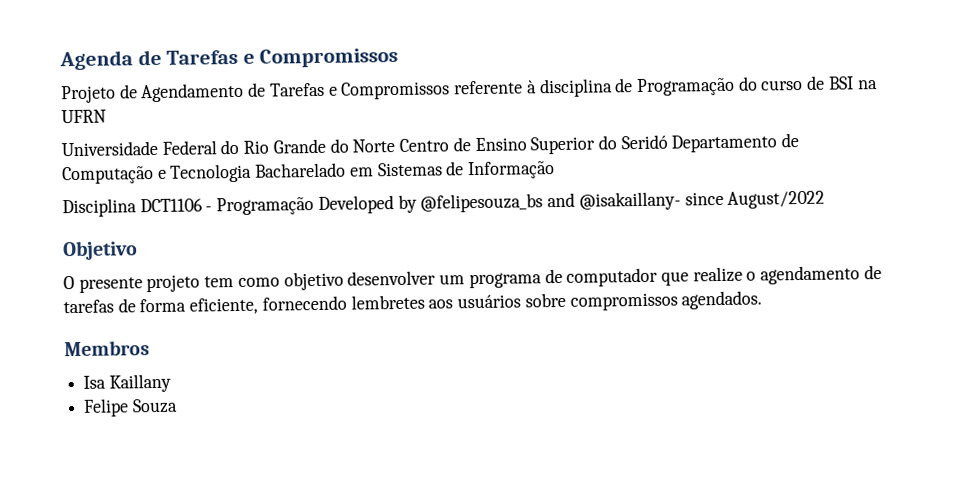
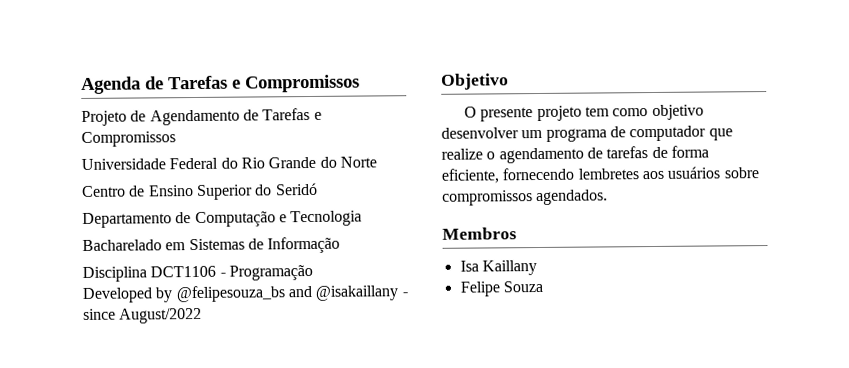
[454,75,878,98] [61,109,107,124] referente à disciplina de Programação do curso de BSI na UFRN -> (176, 139) none
(396, 146) none -> (377, 162) //
(668, 142) none -> (318, 189) //
(253, 173) none -> (363, 218) //
(315, 206) none -> (313, 272) //
[578,191,681,211] @isakaillany- -> [315,285,408,301] @isakaillany -

